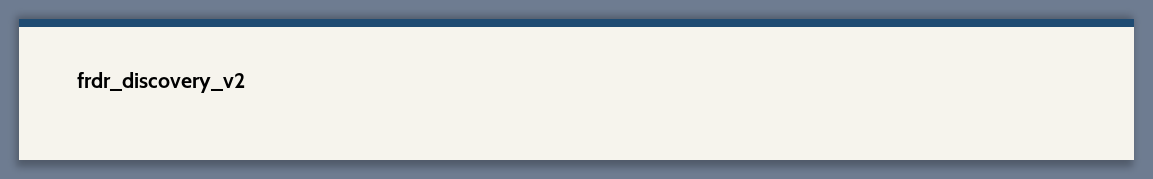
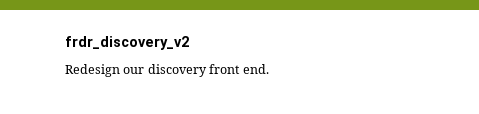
(245, 82) none -> [65,64,269,77] // Redesign our discovery front end.

